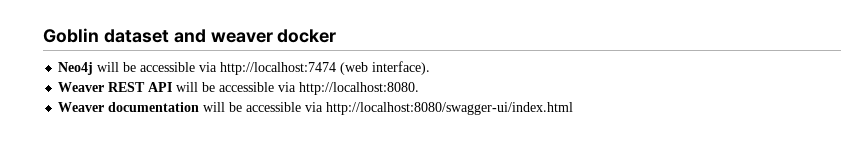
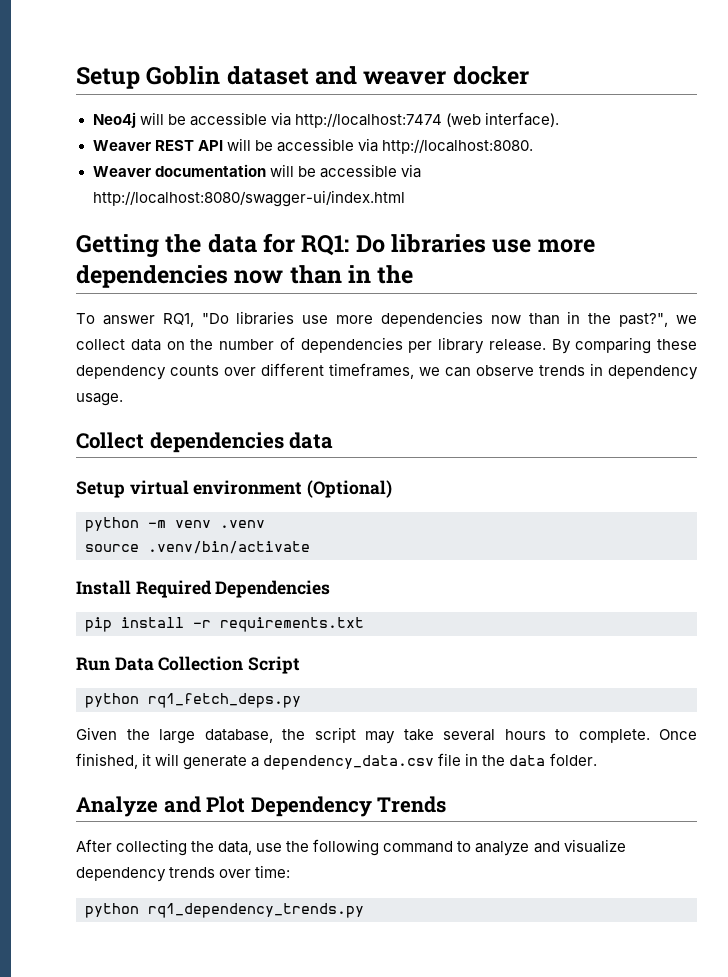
(43, 35) none -> [76,67,140,89] Setup
(574, 108) none -> [76,233,595,258] [76,265,414,288] [76,311,697,327] [76,337,697,354] [76,363,698,380] [76,393,123,406] [76,432,334,453] [76,480,393,498] [85,517,265,532] [85,541,310,554] [76,580,331,598] [85,617,364,632] [76,656,301,674] [85,693,301,708] [76,727,697,744] [76,753,597,770] [76,796,447,817] [76,839,626,856] [76,865,291,882] [85,903,364,918] // Getting the data for RQ1: Do libraries use more dependencies now than in the // To answer RQ1, "Do libraries use more dependencies now than in the past?", we collect data on the number of dependencies per library release. By comparing these dependency counts over different timeframes, we can observe trends in dependency usage. // Collect dependencies data // Setup virtual environment (Optional) // python -m venv .venv // source .venv/bin/activate // Install Required Dependencies // pip install -r requirements.txt // Run Data Collection Script // python rq1_fetch_deps.py // Given the large database, the script may take several hours to complete. Once finished, it will generate a dependency_data.csv file in the data folder. // Analyze and Plot Dependency Trends // After collecting the data, use the following command to analyze and visualize dependency trends over time: // python rq1_dependency_trends.py

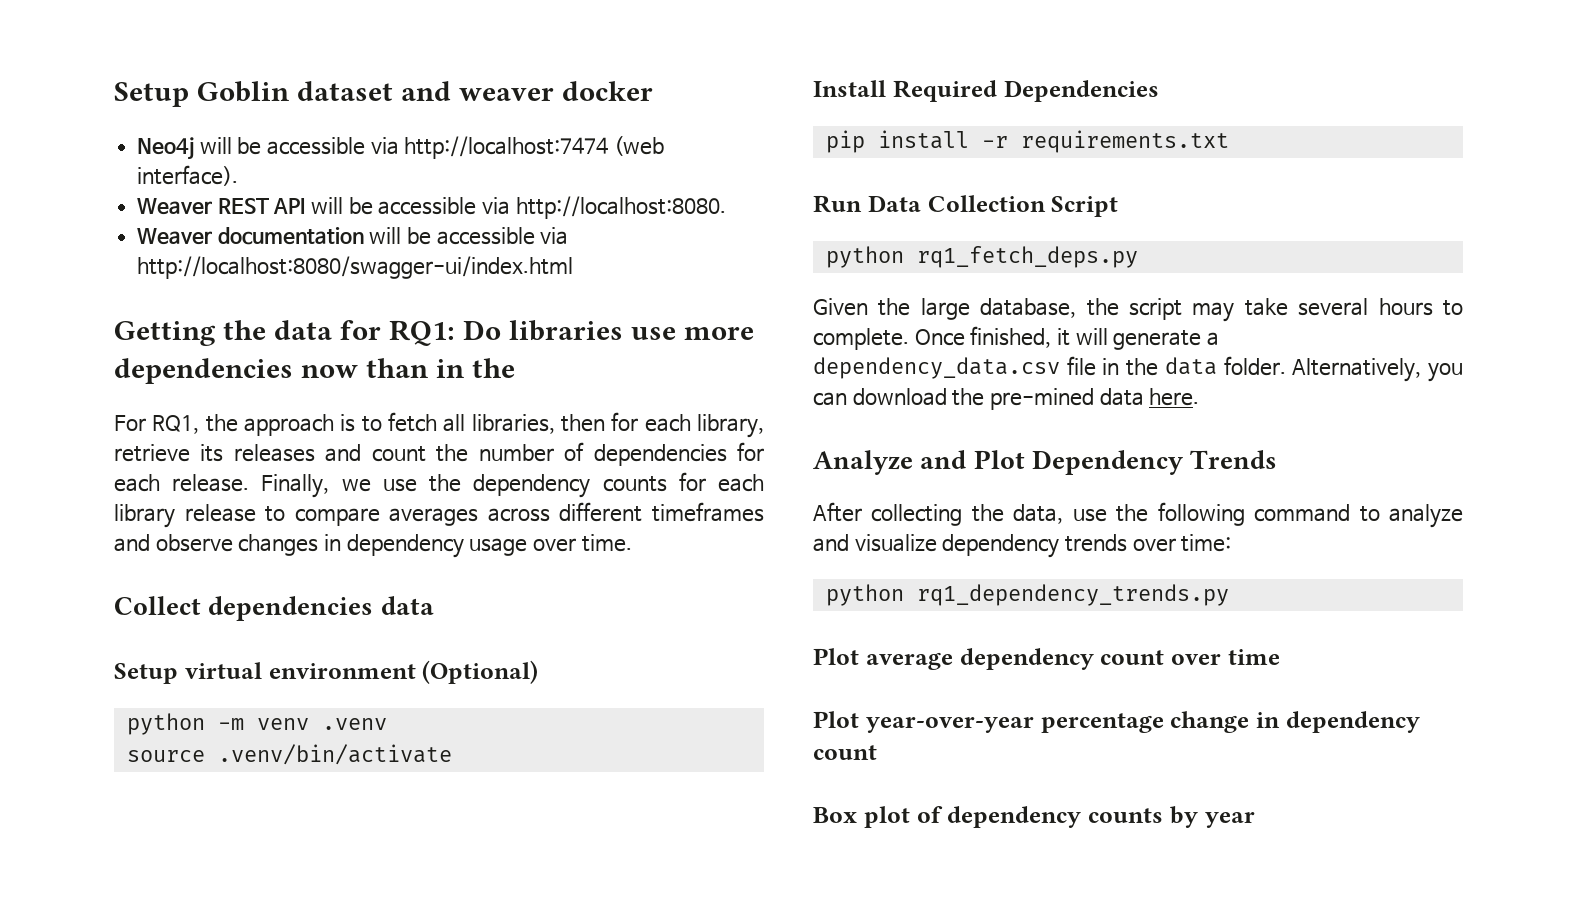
[76,311,697,327] [76,337,697,354] [76,363,698,380] [76,393,123,406] To answer RQ1, "Do libraries use more dependencies now than in the past?", we collect data on the number of dependencies per library release. By comparing these dependency counts over different timeframes, we can observe trends in dependency usage. -> [114,412,764,438] [114,442,765,466] [114,472,764,498] [114,502,765,528] [114,534,632,558] For RQ1, the approach is to fetch all libraries, then for each library, retrieve its releases and count the number of dependencies for each release. Finally, we use the dependency counts for each library release to compare averages across different timeframes and observe changes in dependency usage over time.
(597, 759) none -> [1292,358,1463,382] [813,388,1200,410] Alternatively, you can download the pre-mined data here.
(364, 910) none -> [813,648,1280,670] [813,711,1420,733] [813,745,877,760] [813,806,1255,828] // Plot average dependency count over time // Plot year-over-year percentage change in dependency count // Box plot of dependency counts by year

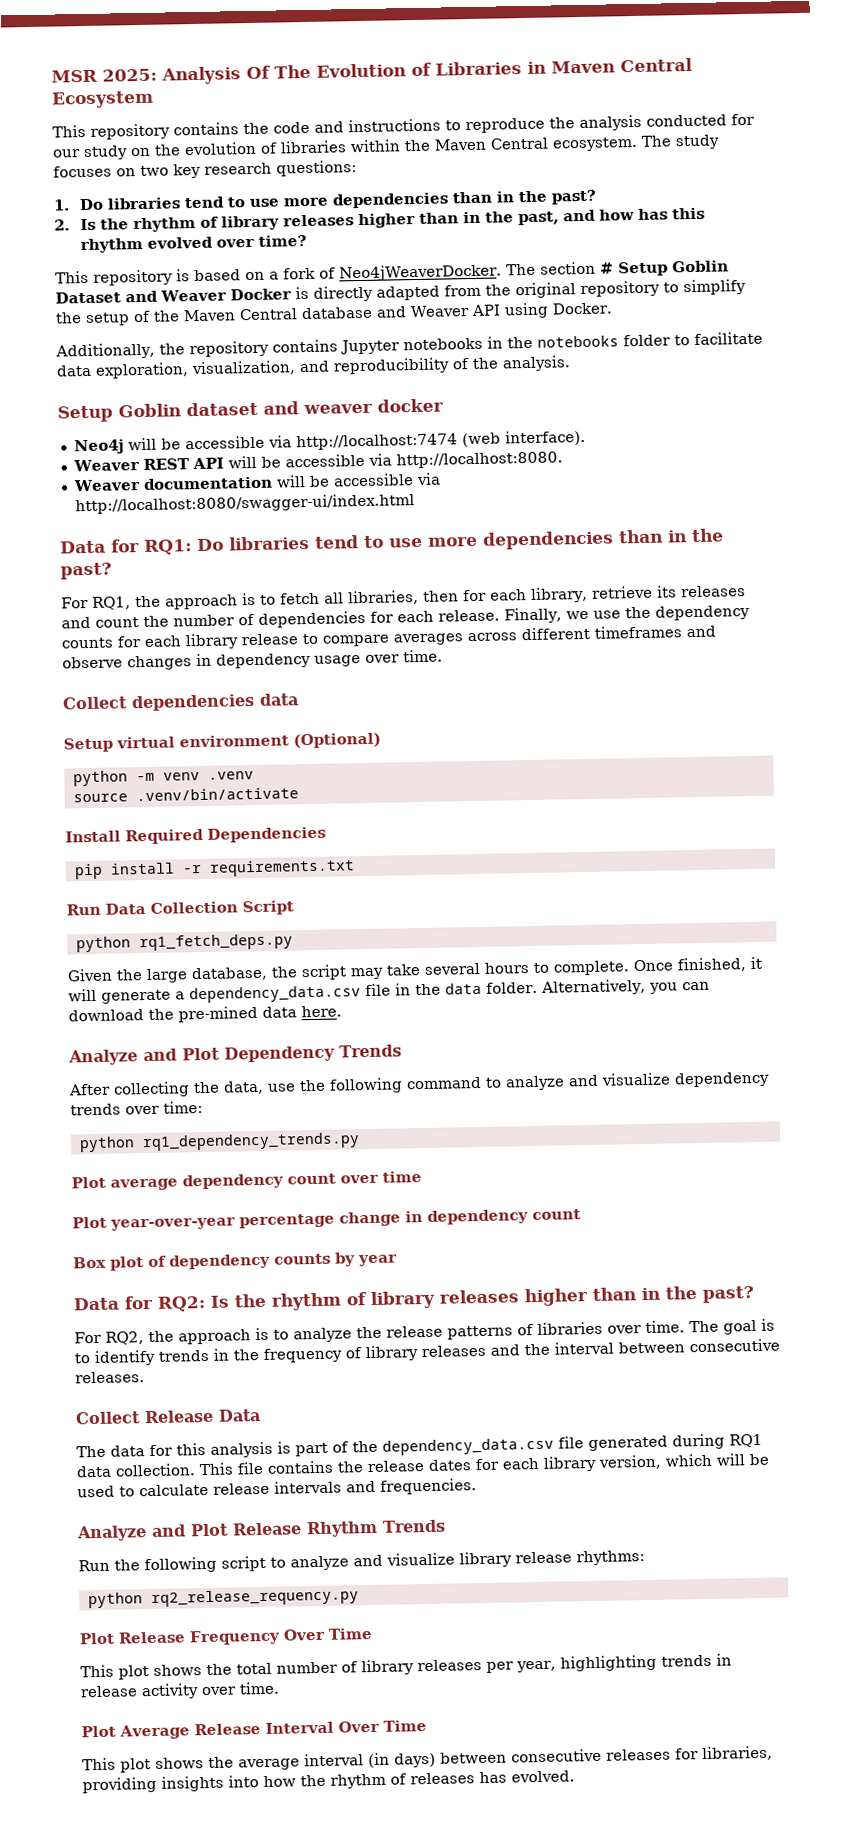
(114, 94) none -> [51,57,693,85] [51,90,154,109] [52,113,755,140] [52,134,720,160] [53,160,357,179] [53,189,597,211] [54,207,705,233] [79,234,307,254] [55,260,729,286] [55,279,746,304] [55,302,613,326] [55,331,763,360] [56,355,571,379] MSR 2025: Analysis Of The Evolution of Libraries in Maven Central Ecosystem // This repository contains the code and instructions to reproduce the analysis conducted for our study on the evolution of libraries within the Maven Central ecosystem. The study focuses on two key research questions: // 1. Do libraries tend to use more dependencies than in the past? // 2. Is the rhythm of library releases higher than in the past, and how has this rhythm evolved over time? // This repository is based on a fork of Neo4jWeaverDocker. The section # Setup Goblin Dataset and Weaver Docker is directly adapted from the original repository to simplify the setup of the Maven Central database and Weaver API using Docker. // Additionally, the repository contains Jupyter notebooks in the notebooks folder to facilitate data exploration, visualization, and reproducibility of the analysis. //
[114,320,332,346] Getting the data -> [60,540,106,554] Data
[630,327,754,340] [114,358,515,384] use more dependencies now than in the -> [315,528,724,550] [60,562,112,580] tend to use more dependencies than in the past?
(1255, 820) none -> [73,1286,755,1312] [74,1318,775,1345] [74,1338,780,1366] [75,1371,145,1384] [75,1409,261,1425] [76,1433,763,1458] [76,1453,769,1478] [77,1478,477,1498] [76,1519,446,1542] [78,1550,645,1574] [87,1588,359,1609] [79,1628,373,1646] [80,1653,732,1680] [80,1681,280,1700] [81,1720,427,1740] [82,1745,773,1773] [82,1770,575,1794] // Data for RQ2: Is the rhythm of library releases higher than in the past? // For RQ2, the approach is to analyze the release patterns of libraries over time. The goal is to identify trends in the frequency of library releases and the interval between consecutive releases. // Collect Release Data // The data for this analysis is part of the dependency_data.csv file generated during RQ1 data collection. This file contains the release dates for each library version, which will be used to calculate release intervals and frequencies. // Analyze and Plot Release Rhythm Trends // Run the following script to analyze and visualize library release rhythms: // python rq2_release_requency.py // Plot Release Frequency Over Time // This plot shows the total number of library releases per year, highlighting trends in release activity over time. // Plot Average Release Interval Over Time // This plot shows the average interval (in days) between consecutive releases for libraries, providing insights into how the rhythm of releases has evolved.

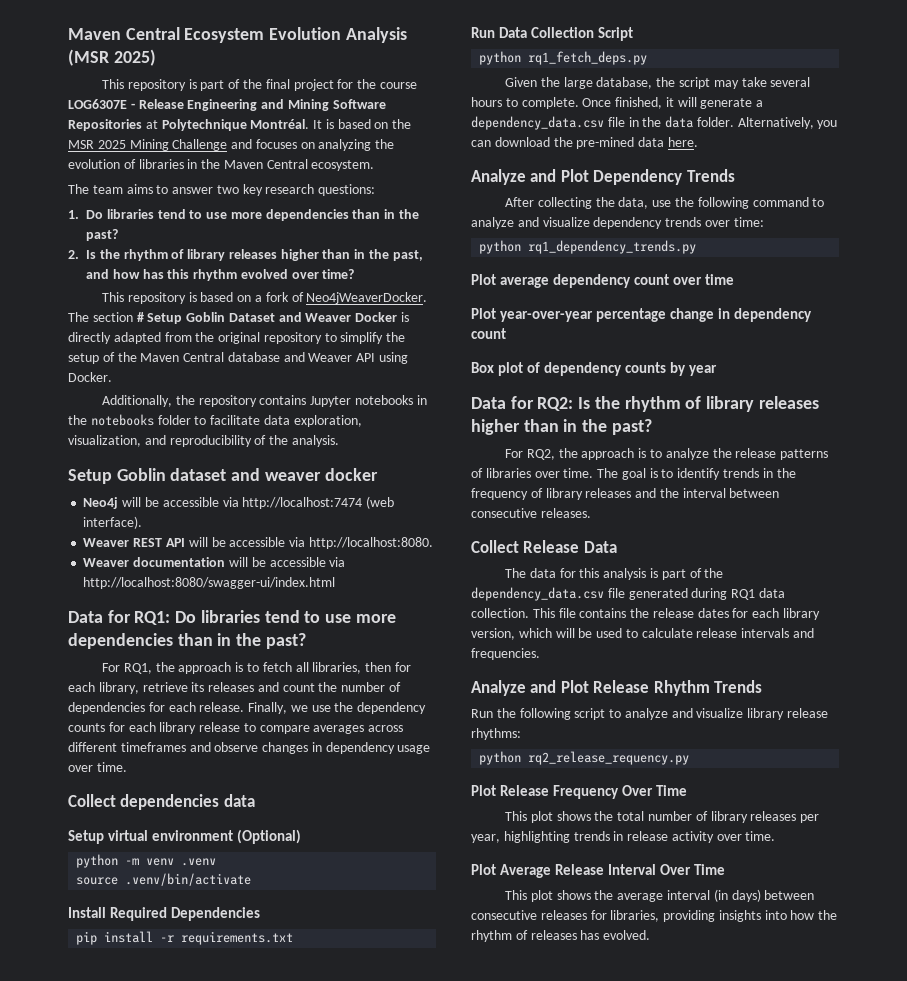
[51,57,693,85] [51,90,154,109] [52,113,755,140] [52,145,151,160] MSR 2025: Analysis Of The Evolution of Libraries in Maven Central Ecosystem // This repository contains the code and instructions to reproduce the analysis conducted for our study on -> [68,27,407,43] [68,49,156,66] [102,79,417,91] [68,99,386,111] [68,119,412,131] [68,139,372,151] Maven Central Ecosystem Evolution Analysis (MSR 2025) // This repository is part of the final project for the course LOG6307E - Release Engineering and Mining Software Repositories at Polytechnique Montréal. It is based on the MSR 2025 Mining Challenge and focuses on analyzing
[350,139,401,153] within -> [187,159,198,169] in
[641,134,720,150] [53,165,136,178] The study focuses on -> [68,184,214,194] // The team aims to answer

